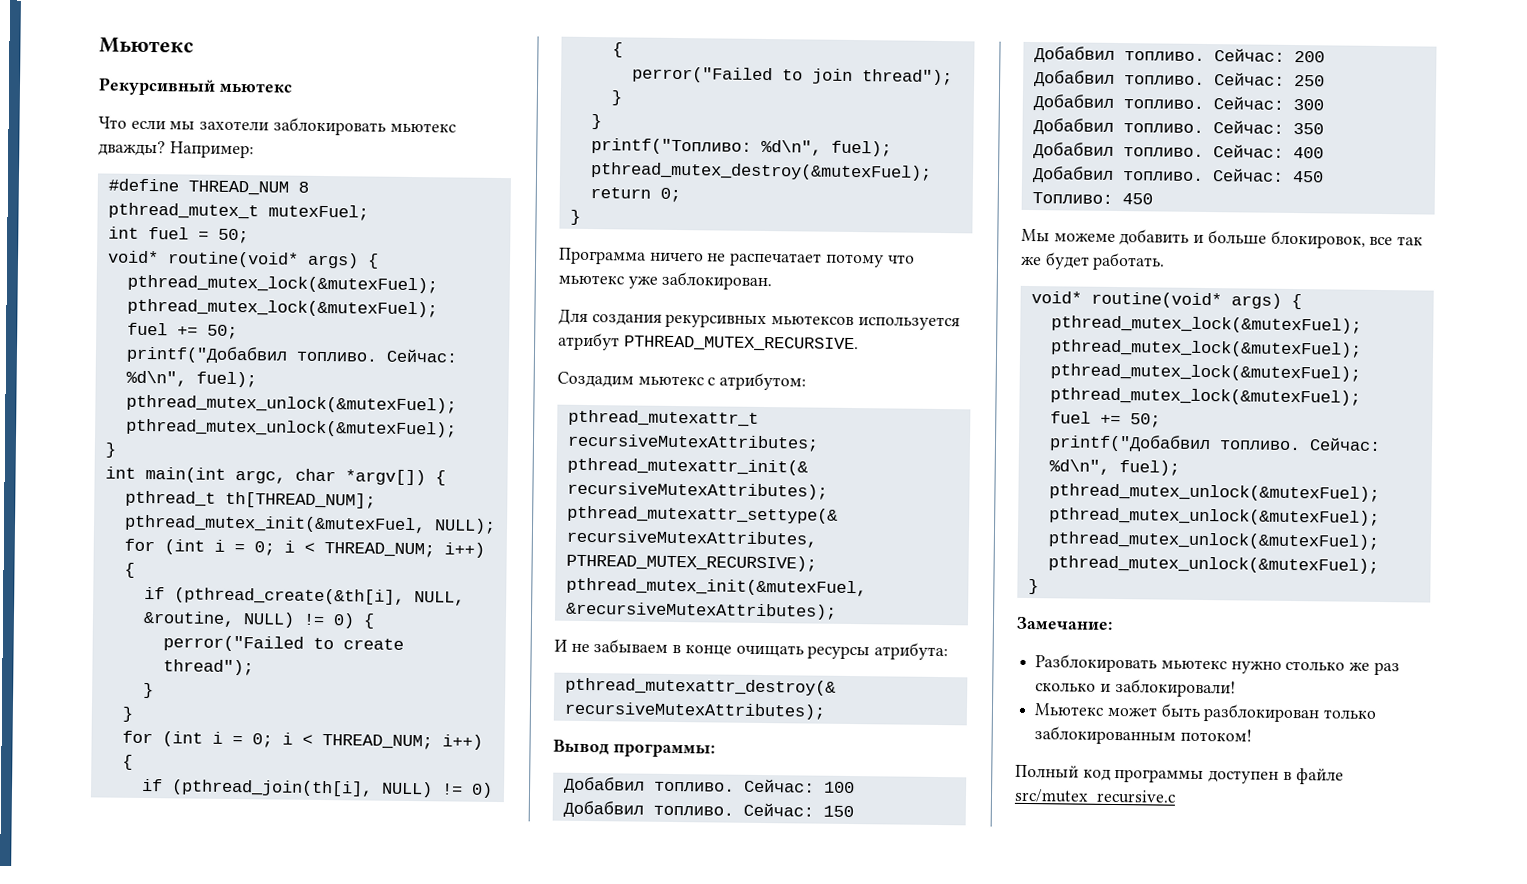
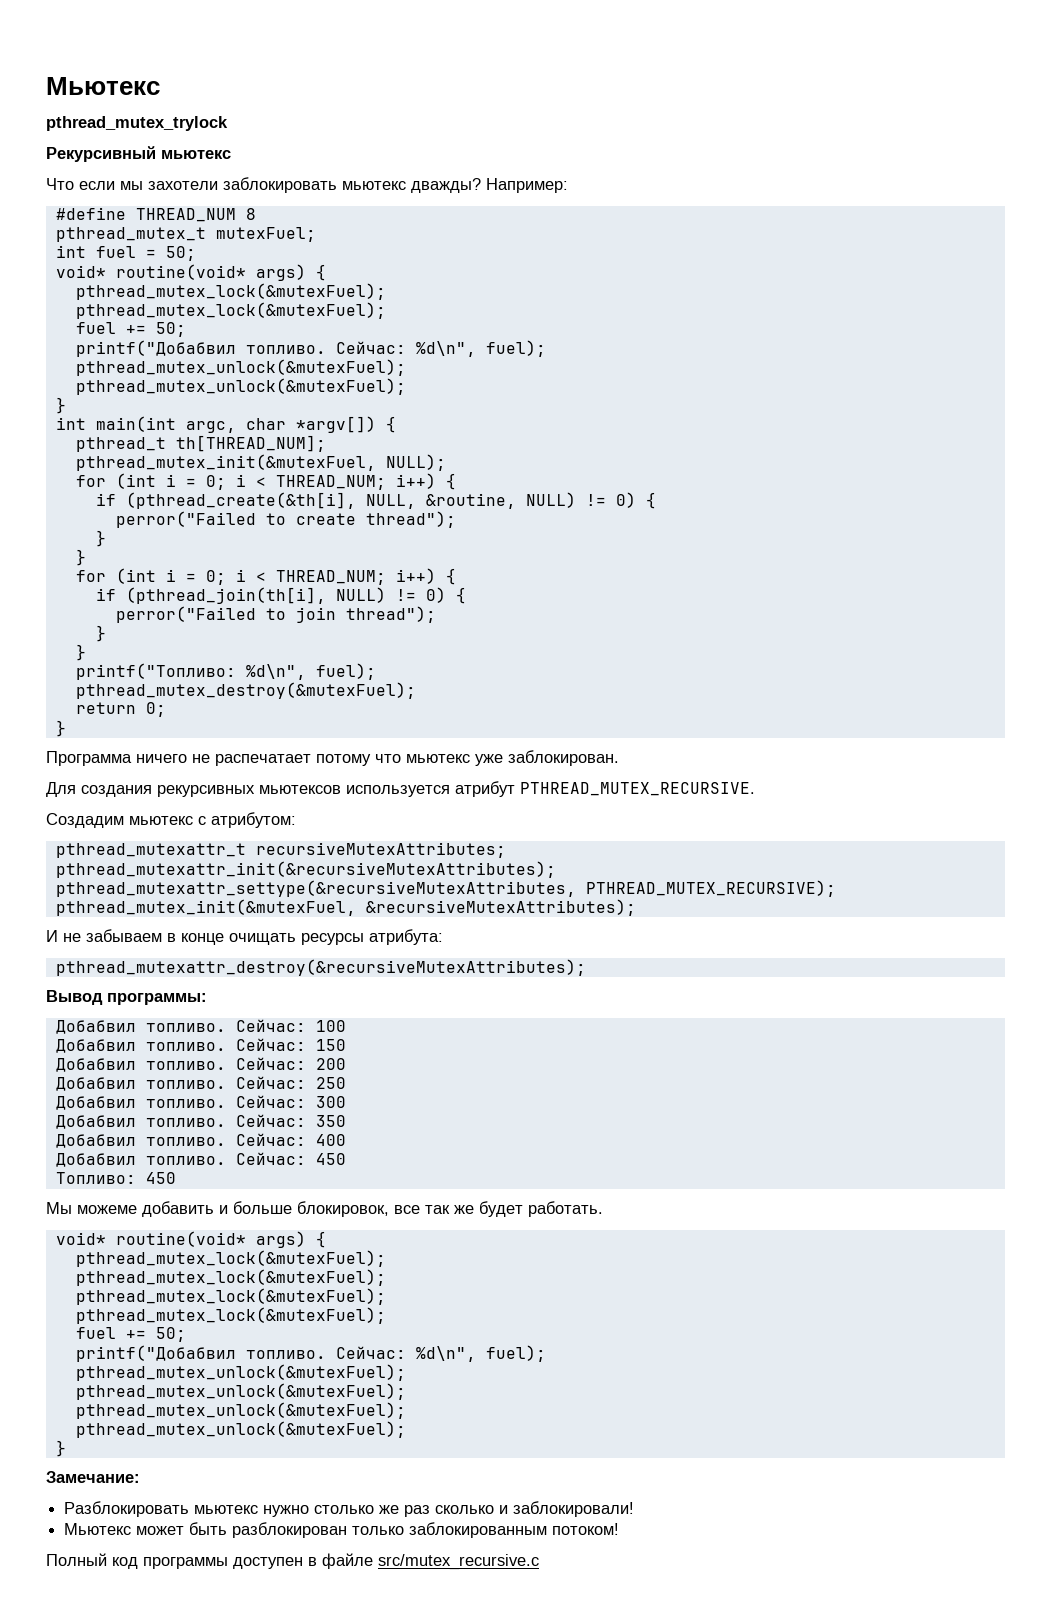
[99,37,194,54] Мьютекс -> [46,77,160,95] [46,116,228,131] Мьютекс // pthread_mutex_trylock

